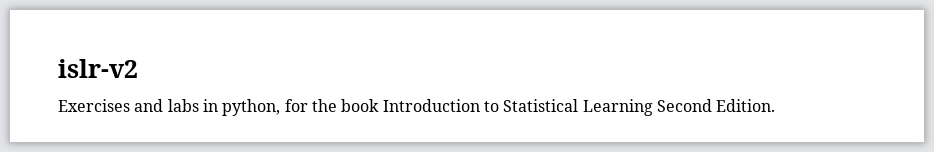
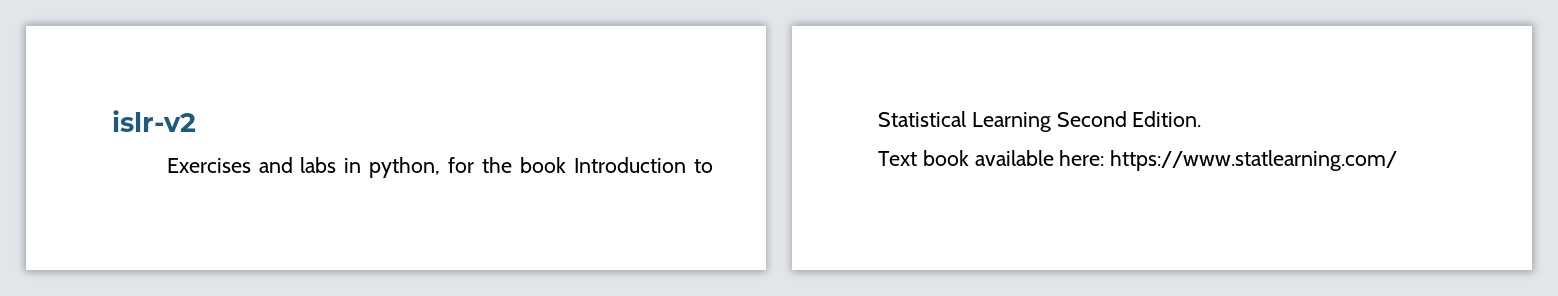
(776, 105) none -> [878,150,1398,171] // Text book available here: https://www.statlearning.com/

